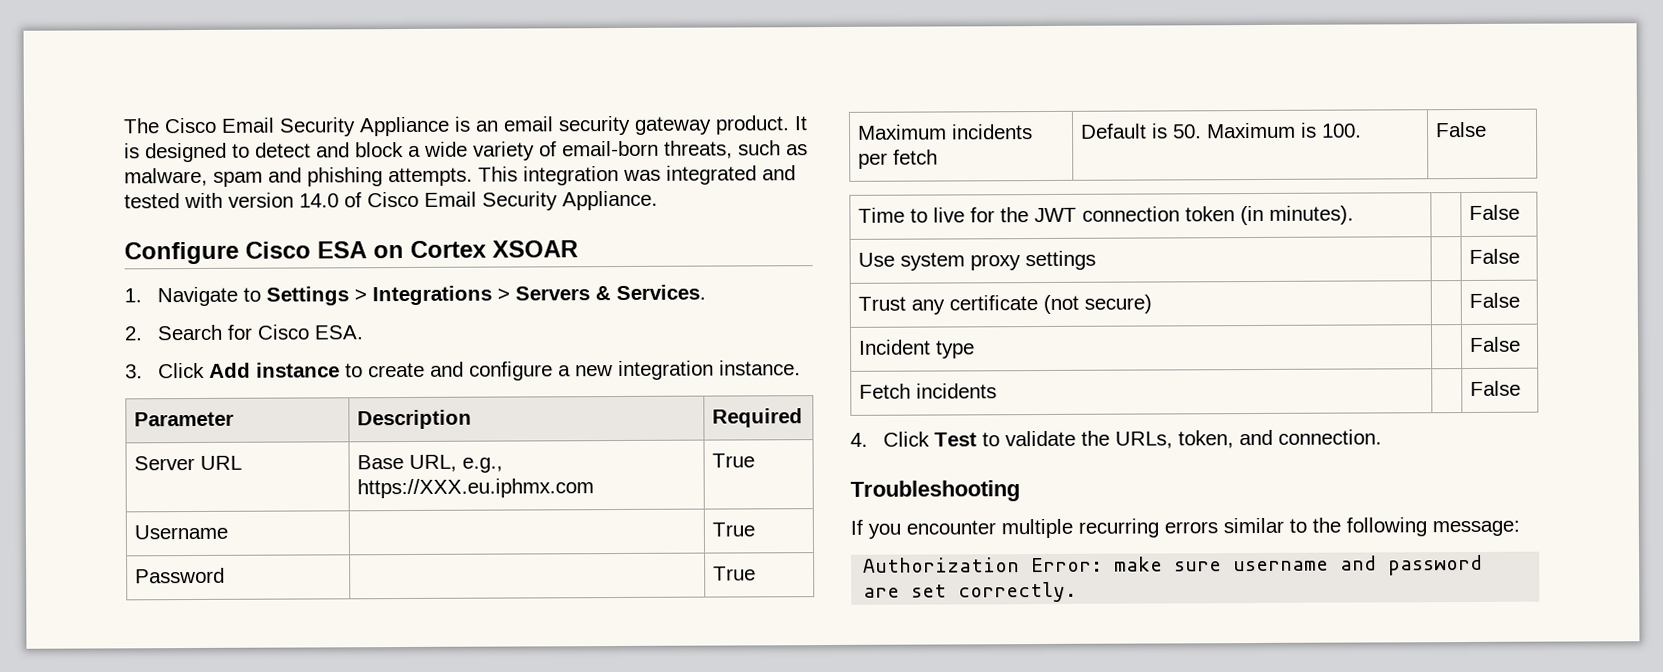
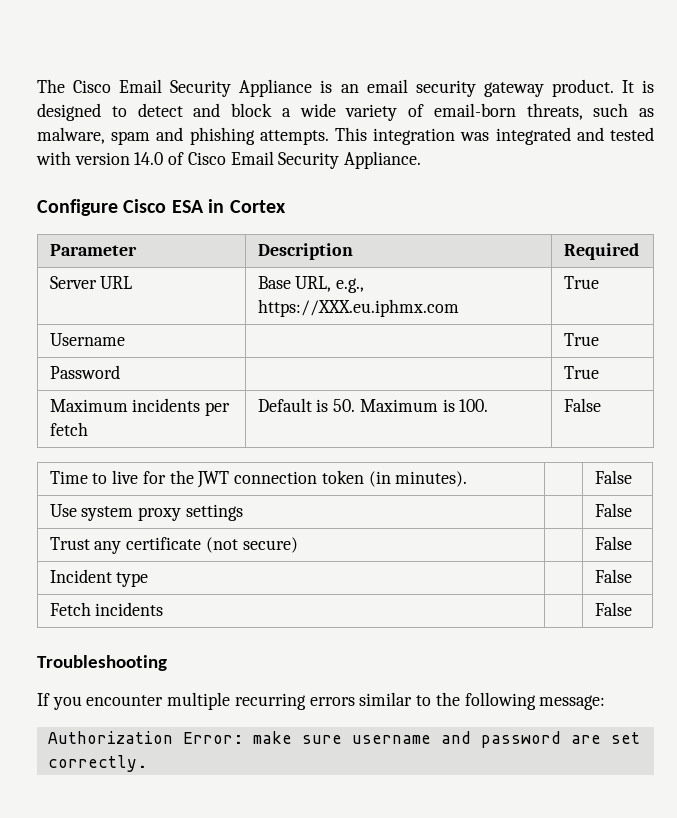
[373,245,404,259] on -> [208,199,225,213] in
[492,240,578,258] [124,284,707,307] [124,324,365,341] [125,360,802,381] XSOAR // 1. Navigate to Settings > Integrations > Servers & Services. // 2. Search for Cisco ESA. // 3. Click Add instance to create and configure a new integration instance. -> (286, 206) none
[850,429,1383,449] // 4. Click Test to validate the URLs, token, and connection. -> (632, 609) none

